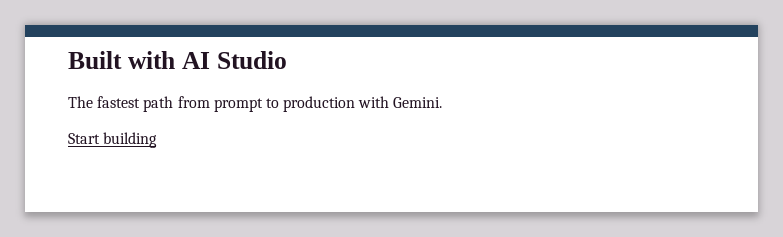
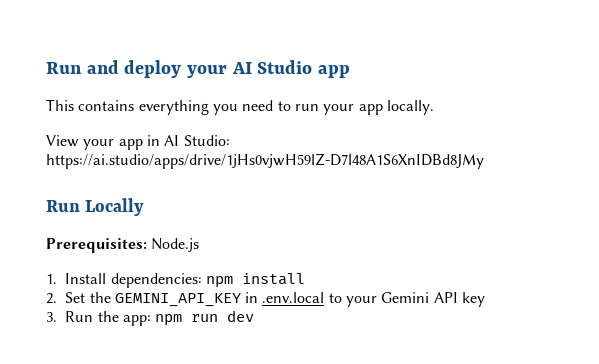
[68,51,287,69] [68,96,443,112] [68,132,158,148] Built with AI Studio // The fastest path from prompt to production with Gemini. // Start building -> [46,60,351,78] [46,99,434,115] [46,135,230,150] [46,153,484,169] [46,198,145,216] [46,238,200,253] [46,273,305,288] [46,292,486,307] [46,310,255,326] Run and deploy your AI Studio app // This contains everything you need to run your app locally. // View your app in AI Studio: https://ai.studio/apps/drive/1jHs0vjwH59lZ-D7l48A1S6XnIDBd8JMy // Run Locally // Prerequisites: Node.js // 1. Install dependencies: npm install // 2. Set the GEMINI_API_KEY in .env.local to your Gemini API key // 3. Run the app: npm run dev

